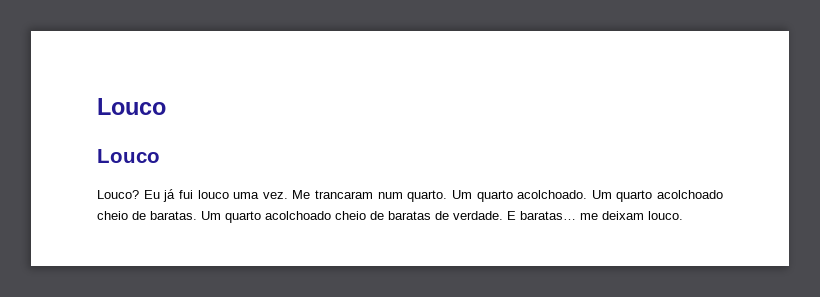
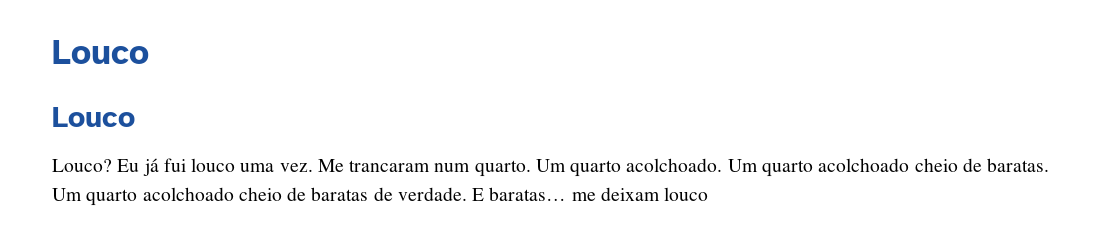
[648,211,683,220] louco. -> [664,187,709,201] louco

